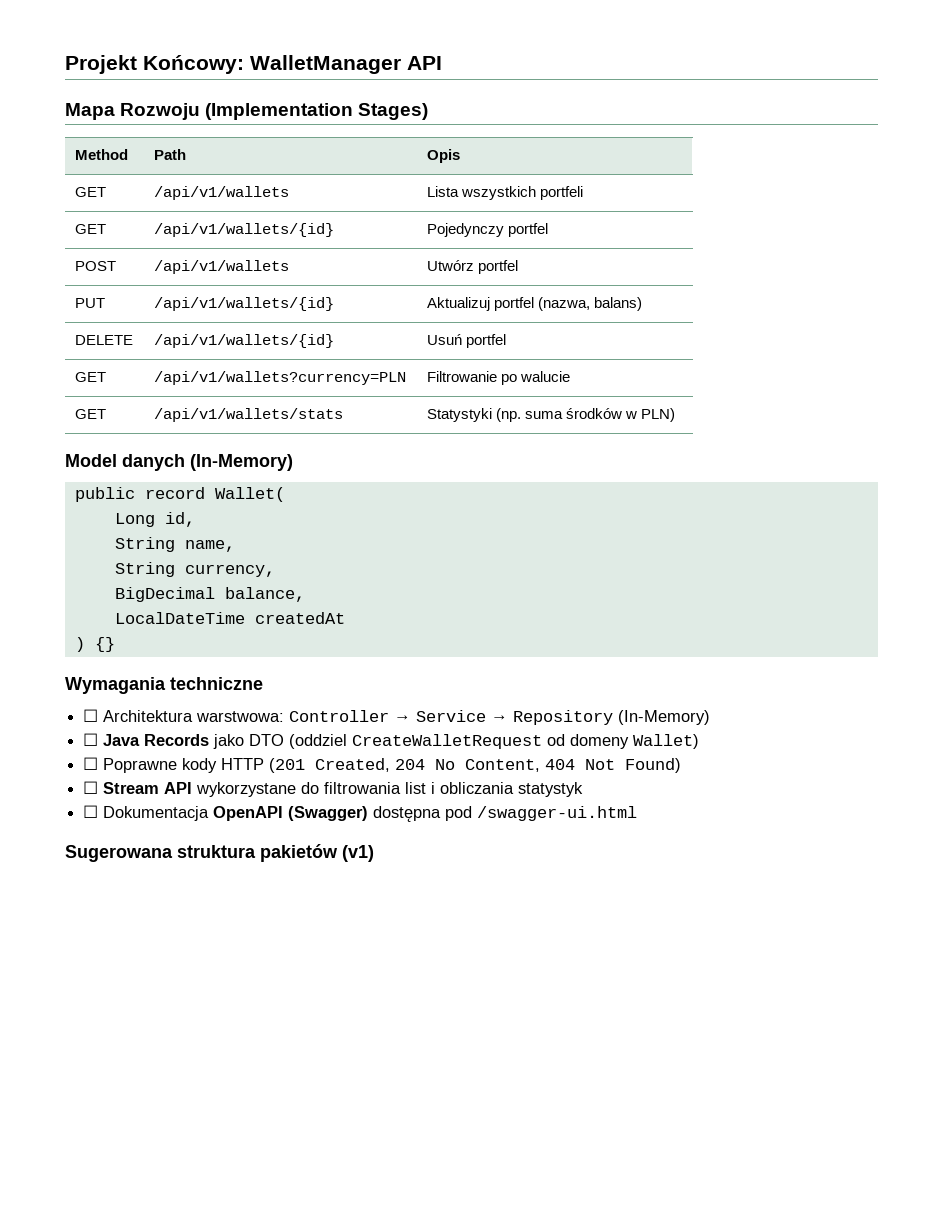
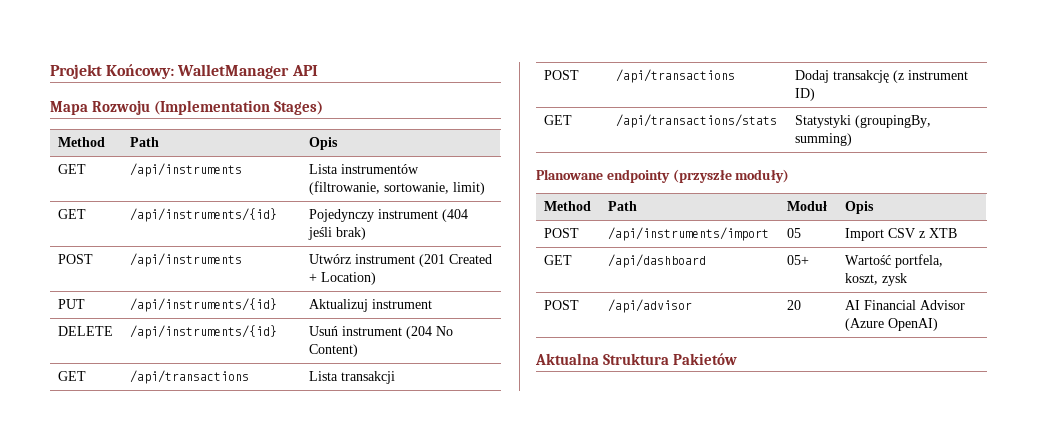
[154,186,290,200] [427,186,584,200] [75,224,107,234] [154,223,335,237] /api/v1/wallets | Lista wszystkich portfeli // GET | /api/v1/wallets/{id} -> [130,163,243,177] [309,164,420,174] [309,181,486,195] [58,209,87,219] [130,208,278,222] /api/instruments | Lista instrumentów (filtrowanie, sortowanie, limit) // GET | /api/instruments/{id}
[508,223,549,237] [75,261,117,271] [154,260,290,274] portfel // POST | /api/v1/wallets -> [378,209,469,222] [308,227,367,240] [58,254,94,264] [130,253,243,267] instrument (404 jeśli brak) // POST | /api/instruments
[478,260,519,274] portfel -> [355,254,493,267] [309,272,377,285] instrument (201 Created + Location)
[154,297,335,311] /api/v1/wallets/{id} -> [130,298,278,312] /api/instruments/{id}
[494,297,643,311] portfel (nazwa, balans) -> [372,299,433,309] instrument
[154,334,335,348] /api/v1/wallets/{id} -> [130,325,278,339] /api/instruments/{id}
[466,334,507,348] [75,372,107,382] [154,371,407,385] [427,371,571,385] [75,409,107,419] [154,408,344,422] portfel // GET | /api/v1/wallets?currency=PLN | Filtrowanie po walucie // GET | /api/v1/wallets/stats -> [342,326,454,339] [309,344,359,357] [58,371,87,381] [130,370,250,384] [309,371,396,384] [544,70,580,80] [616,69,736,83] [795,70,969,83] [795,88,816,101] [544,115,573,125] [616,114,778,128] instrument (204 No Content) // GET | /api/transactions | Lista transakcji // POST | /api/transactions | Dodaj transakcję (z instrument ID) // GET | /api/transactions/stats
[496,408,676,422] [65,454,293,471] [74,487,285,502] [114,512,195,527] [114,537,235,552] [114,562,275,577] [114,587,305,602] [114,612,345,624] [74,637,115,652] [65,677,263,694] [83,709,711,725] [83,733,700,749] [83,757,682,773] [83,781,584,797] [83,805,638,822] [65,844,374,862] (np. suma środków w PLN) // Model danych (In-Memory) // public record Wallet( // Long id, // String name, // String currency, // BigDecimal balance, // LocalDateTime createdAt // ) {} // Wymagania techniczne // ☐ Architektura warstwowa: Controller → Service → Repository (In-Memory) // ☐ Java Records jako DTO (oddziel CreateWalletRequest od domeny Wallet) // ☐ Poprawne kody HTTP (201 Created, 204 No Content, 404 Not Found) // ☐ Stream API wykorzystane do filtrowania list i obliczania statystyk // ☐ Dokumentacja OpenAPI (Swagger) dostępna pod /swagger-ui.html // Sugerowana struktura pakietów (v1) -> [855,115,932,128] [795,133,853,146] [536,169,790,183] [544,201,592,211] [608,201,638,211] [787,201,828,211] [845,201,875,214] [544,228,580,238] [608,227,770,241] [787,228,802,238] [845,228,958,241] [544,255,573,265] [608,254,707,268] [787,255,810,265] [845,254,944,268] [845,273,908,286] [544,300,580,310] [608,299,693,313] [787,300,802,310] [845,300,966,310] [845,318,939,331] [535,353,738,365] (groupingBy, summing) // Planowane endpointy (przyszłe moduły) // Method | Path | Moduł | Opis // POST | /api/instruments/import | 05 | Import CSV z XTB // GET | /api/dashboard | 05+ | Wartość portfela, koszt, zysk // POST | /api/advisor | 20 | AI Financial Advisor (Azure OpenAI) // Aktualna Struktura Pakietów

